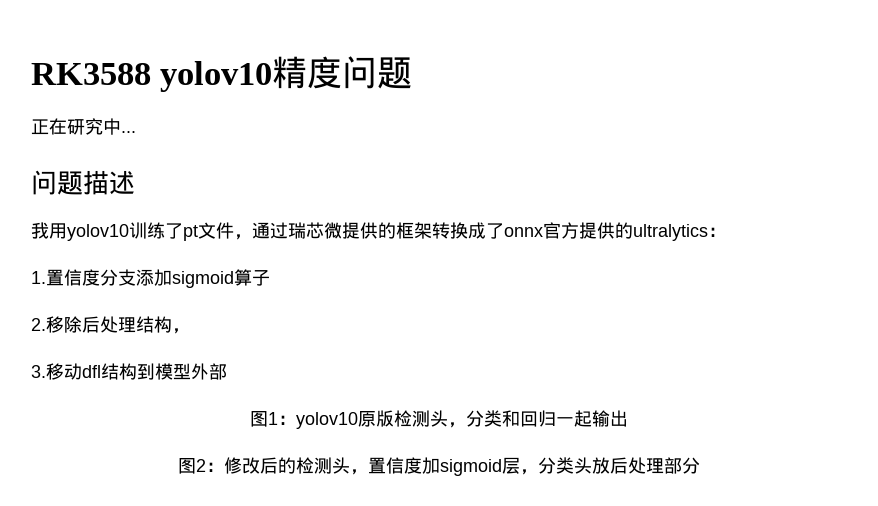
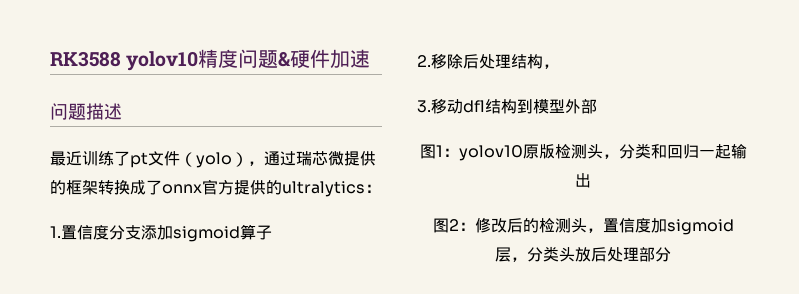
[31,118,136,135] // 正在研究中... -> [278,49,371,69] &硬件加速
[31,222,129,241] 我用yolov10 -> [50,151,82,166] 最近
(234, 230) none -> [180,152,248,168] （yolo）

